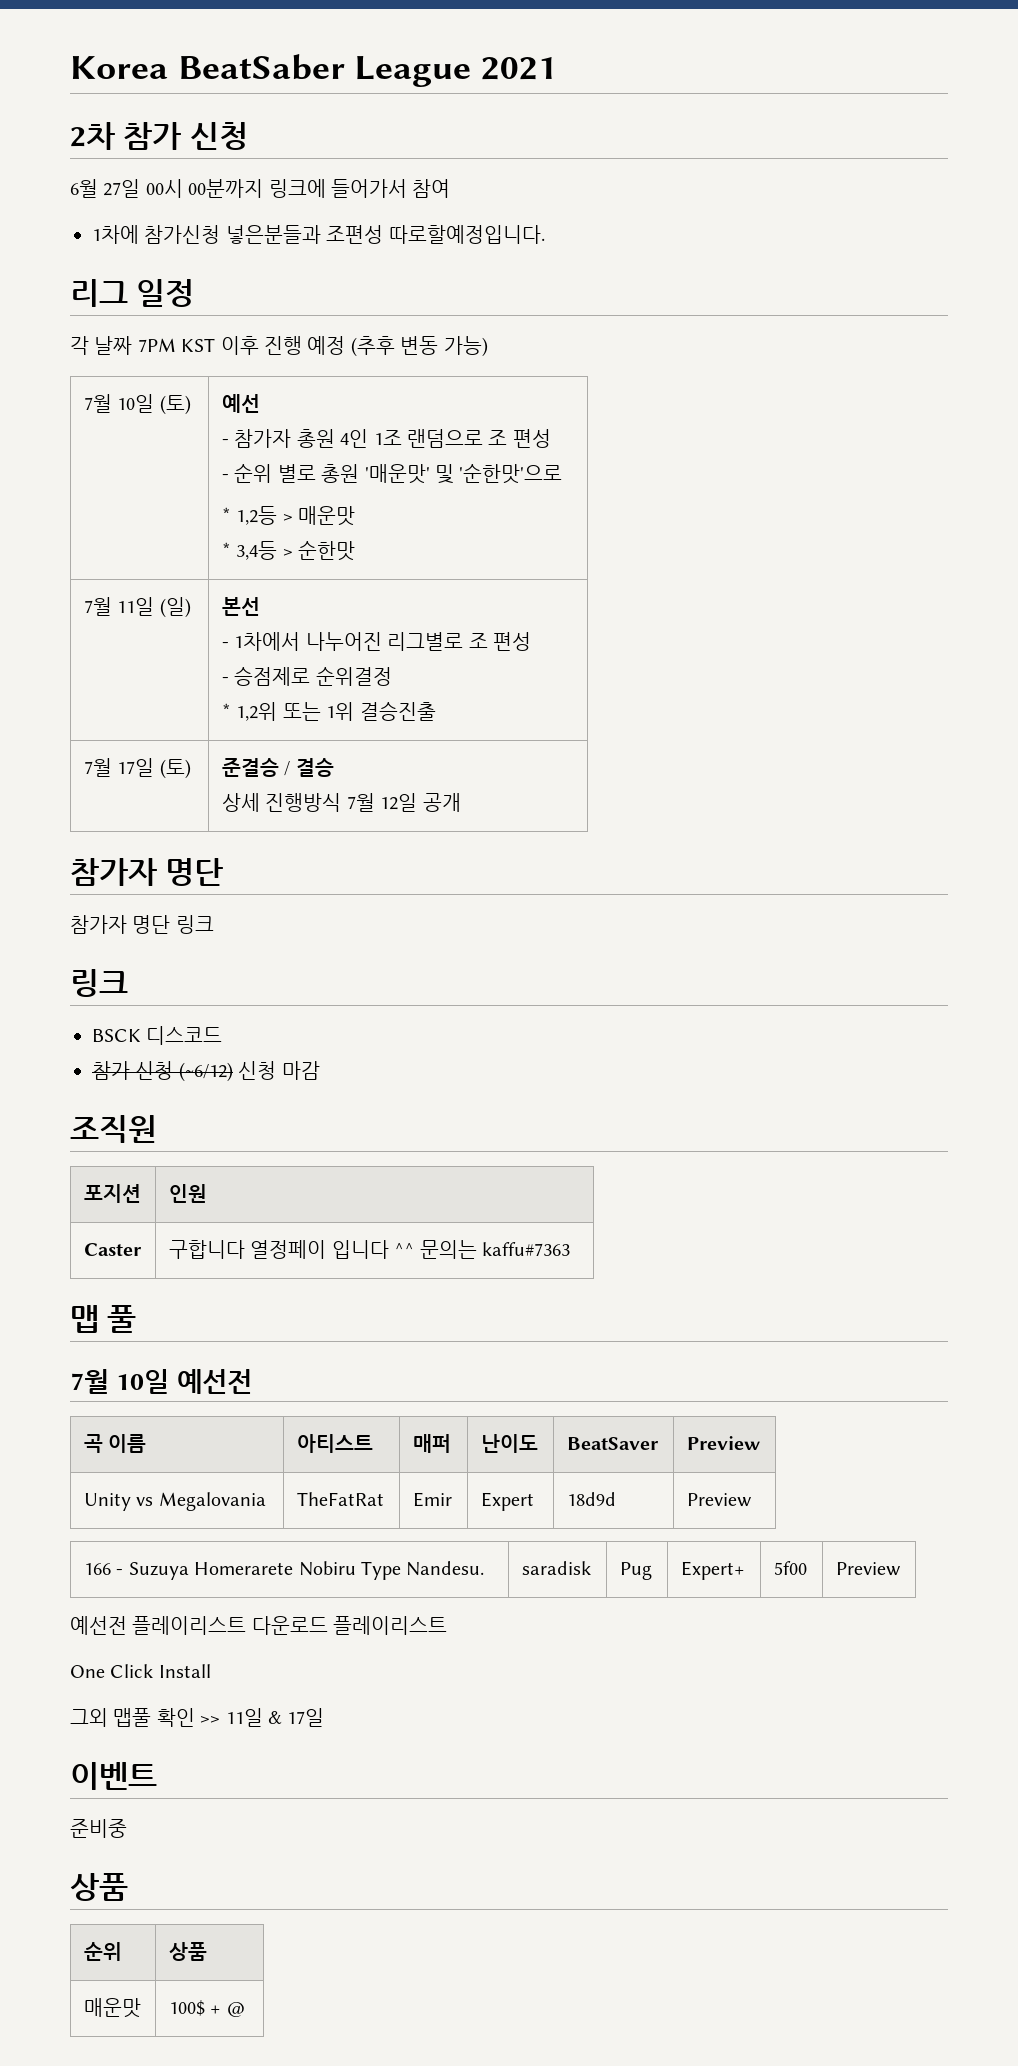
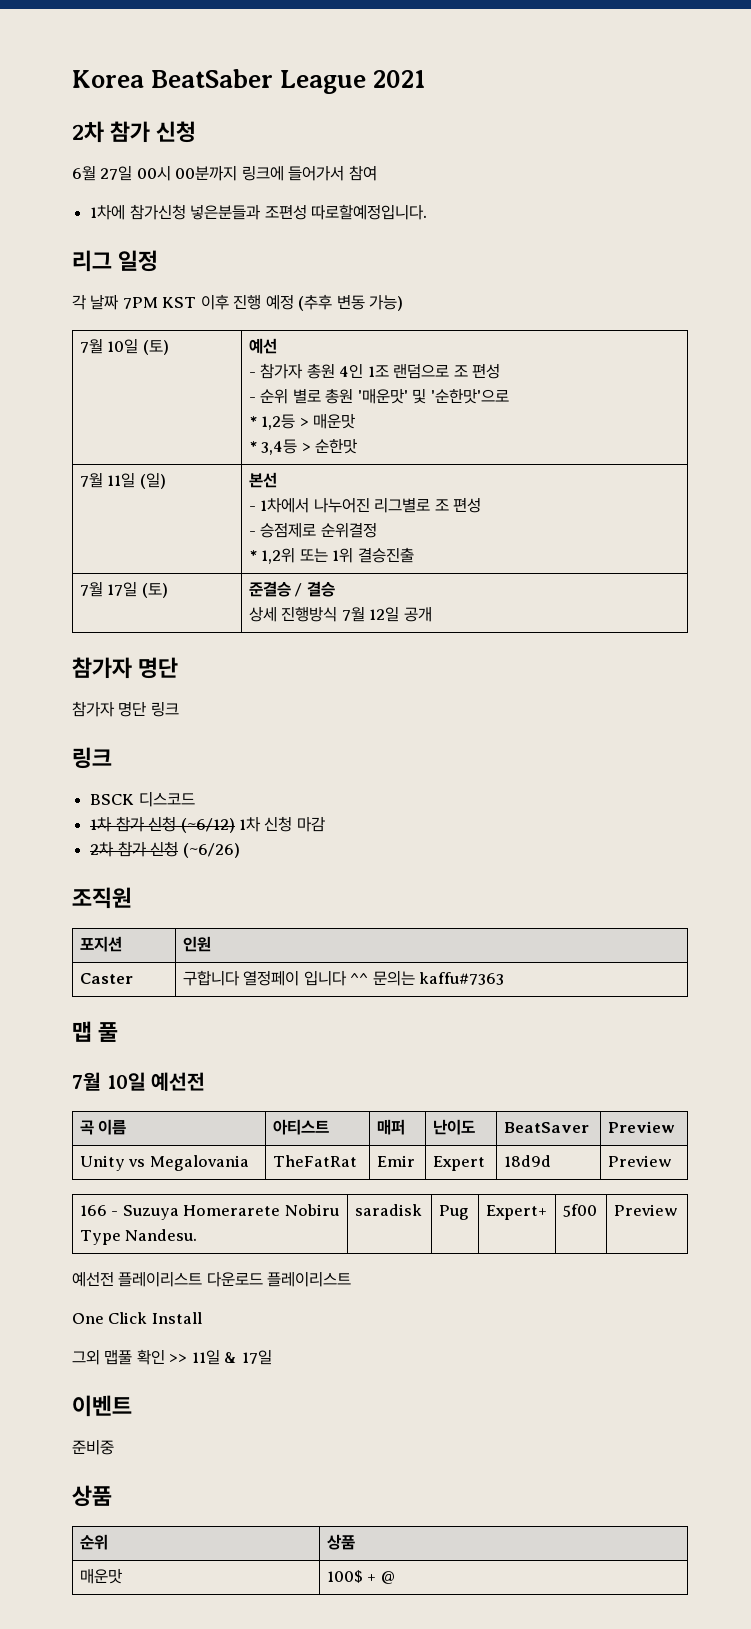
(223, 1035) none -> [90,816,113,832] 1차
(233, 1072) none -> [238,816,261,832] 1차
(320, 1070) none -> [90,841,240,858] // 2차 참가 신청 (~6/26)

